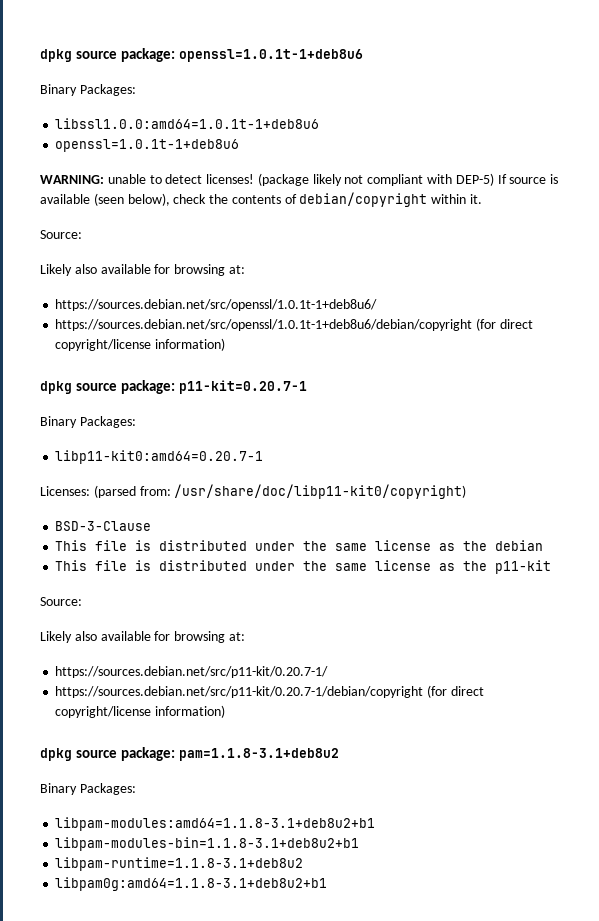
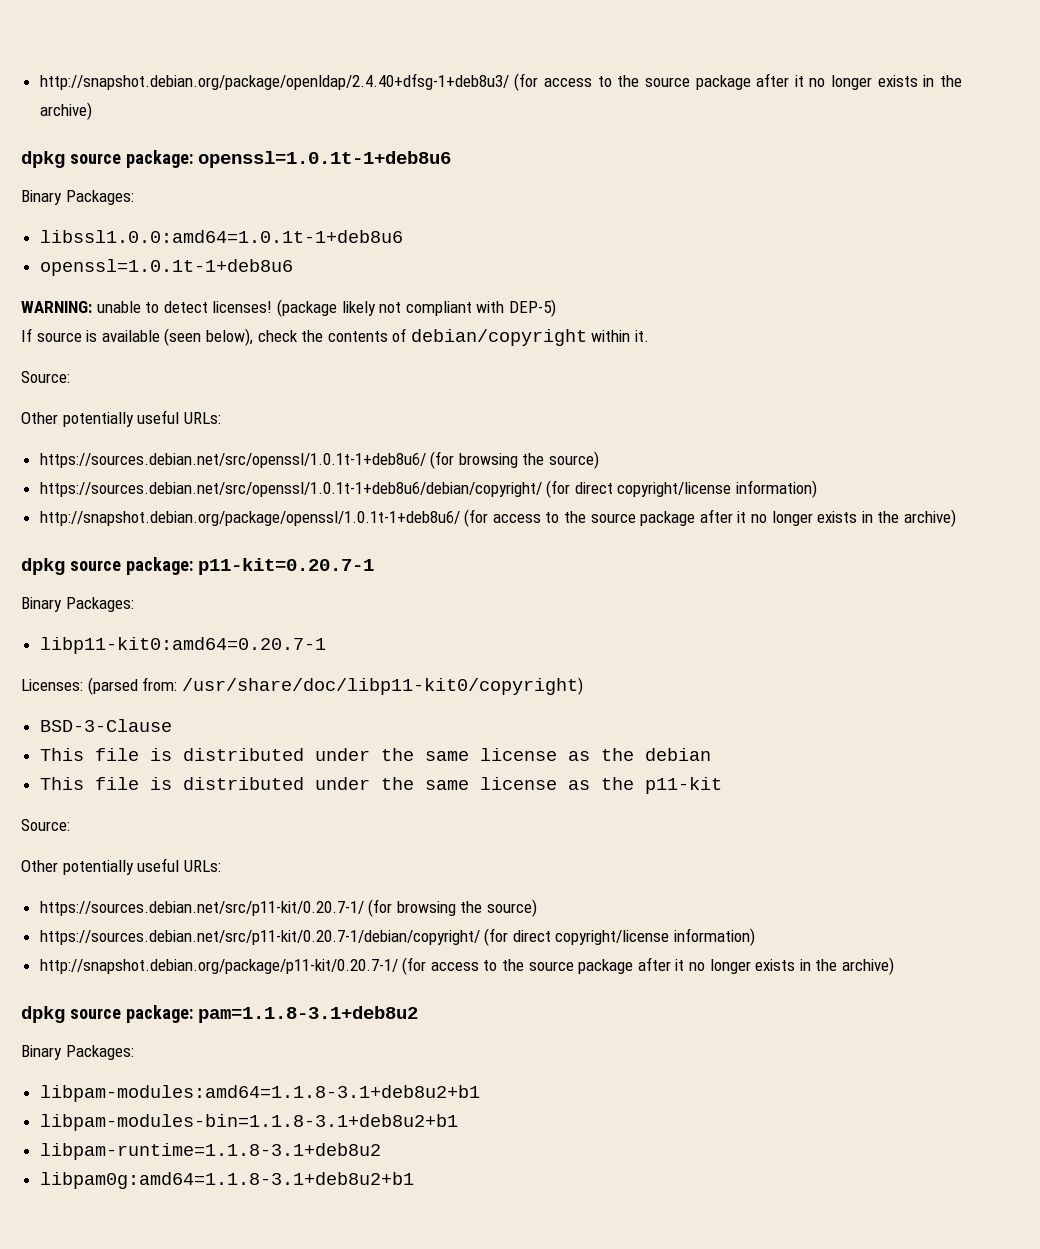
(40, 55) none -> [39,73,963,91] [39,102,92,120] http://snapshot.debian.org/package/openldap/2.4.40+dfsg-1+deb8u3/ (for access to the source package after it no longer exists in the archive) //
(494, 179) none -> (556, 308) //
[40,264,245,276] [55,299,378,311] [55,318,533,331] [55,338,226,351] Likely also available for browsing at: // https://sources.debian.net/src/openssl/1.0.1t-1+deb8u6/ // https://sources.debian.net/src/openssl/1.0.1t-1+deb8u6/debian/copyright (for direct copyright/license information) -> [21,410,221,427] [39,451,600,469] [39,480,818,498] [39,509,956,527] Other potentially useful URLs: // https://sources.debian.net/src/openssl/1.0.1t-1+deb8u6/ (for browsing the source) // https://sources.debian.net/src/openssl/1.0.1t-1+deb8u6/debian/copyright/ (for direct copyright/license information) // http://snapshot.debian.org/package/openssl/1.0.1t-1+deb8u6/ (for access to the source package after it no longer exists in the archive)
[40,631,245,643] [55,666,329,678] [55,685,484,698] [55,705,226,718] Likely also available for browsing at: // https://sources.debian.net/src/p11-kit/0.20.7-1/ // https://sources.debian.net/src/p11-kit/0.20.7-1/debian/copyright (for direct copyright/license information) -> [21,858,221,875] [39,899,538,917] [39,928,756,946] [39,957,894,975] Other potentially useful URLs: // https://sources.debian.net/src/p11-kit/0.20.7-1/ (for browsing the source) // https://sources.debian.net/src/p11-kit/0.20.7-1/debian/copyright/ (for direct copyright/license information) // http://snapshot.debian.org/package/p11-kit/0.20.7-1/ (for access to the source package after it no longer exists in the archive)

